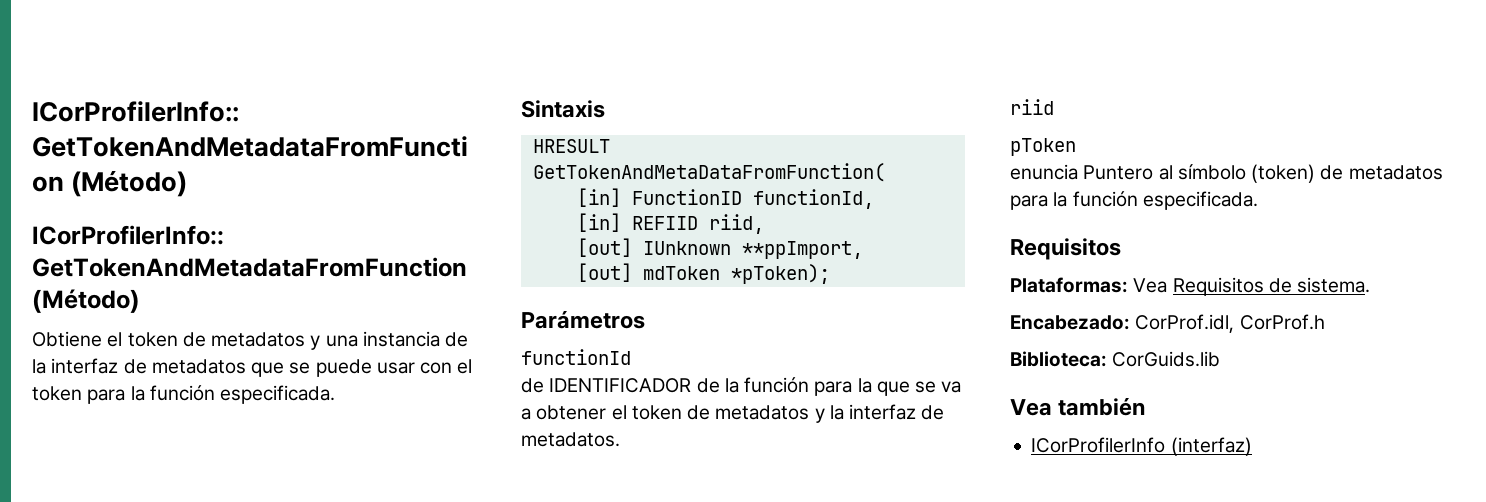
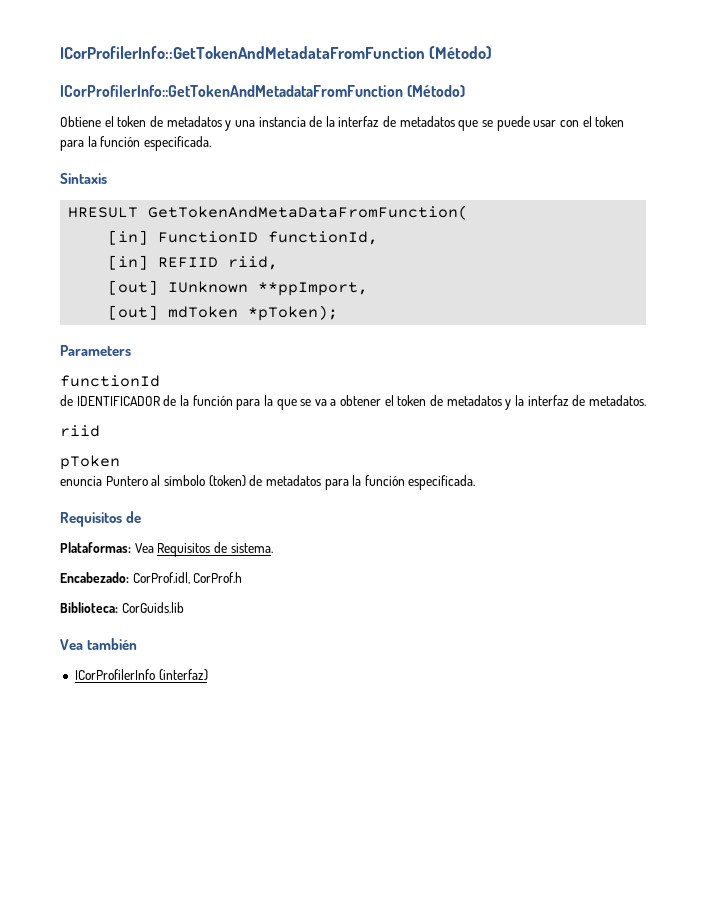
[521,311,645,329] Parámetros -> [60,345,131,356] Parameters
(1121, 249) none -> [126,511,142,523] de

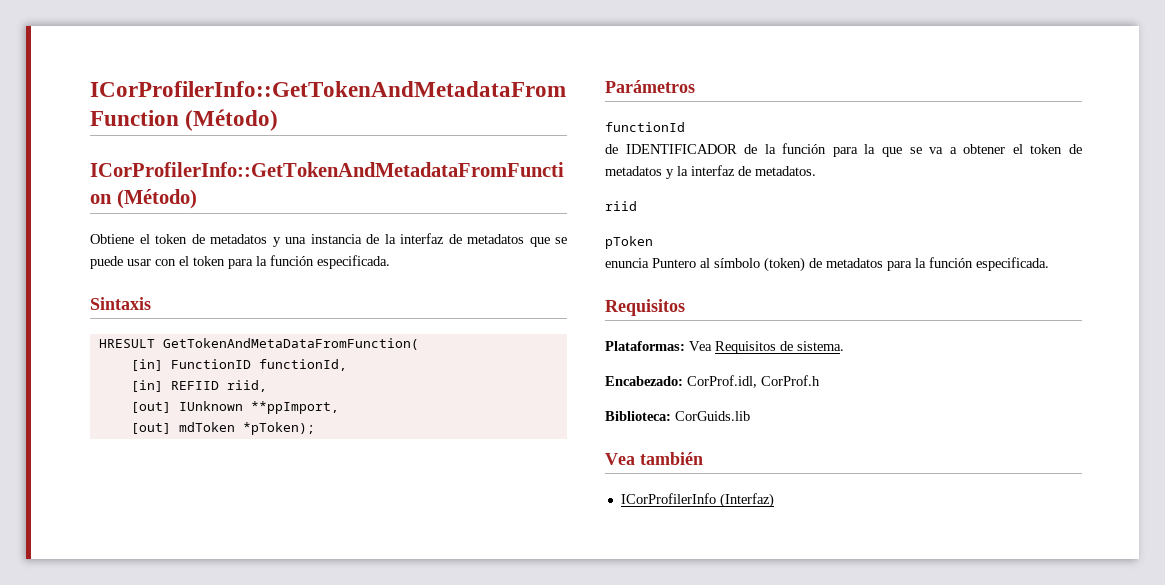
[60,345,131,356] Parameters -> [605,80,695,93] Parámetros
[126,511,142,523] de -> (685, 307) none
[158,669,208,681] (interfaz) -> [719,493,774,508] (Interfaz)

